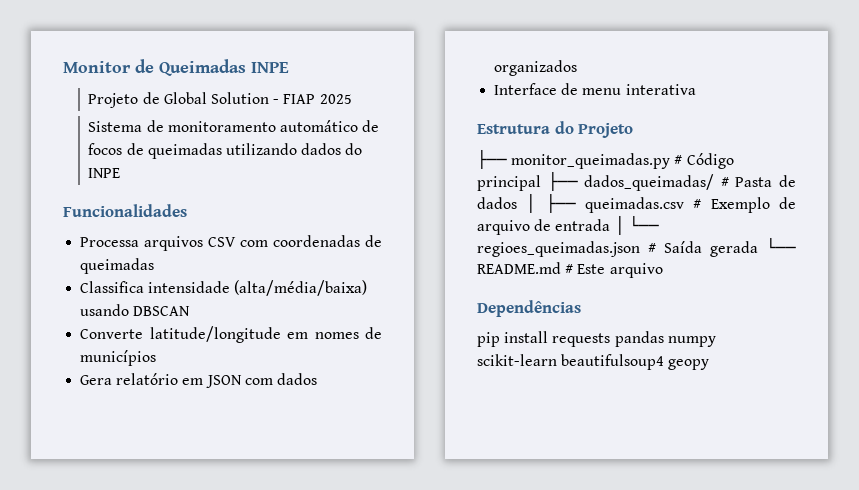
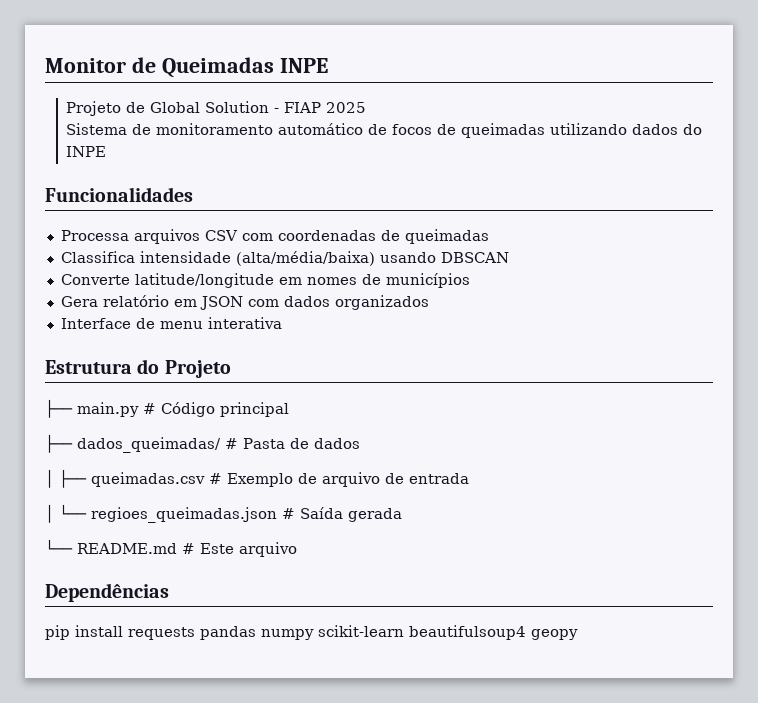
[511,153,671,169] monitor_queimadas.py -> [77,402,139,417] main.py
(541, 183) none -> (289, 409) //
(517, 203) none -> (360, 443) //
(611, 225) none -> (469, 478) //
(758, 249) none -> (402, 515) //

